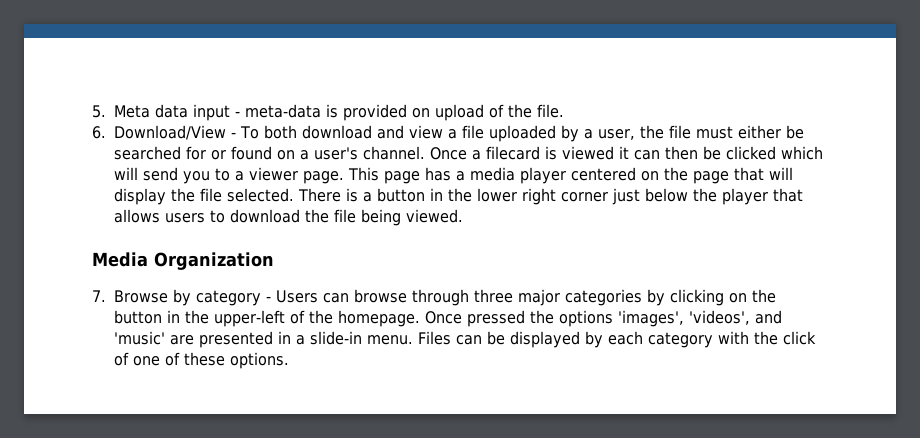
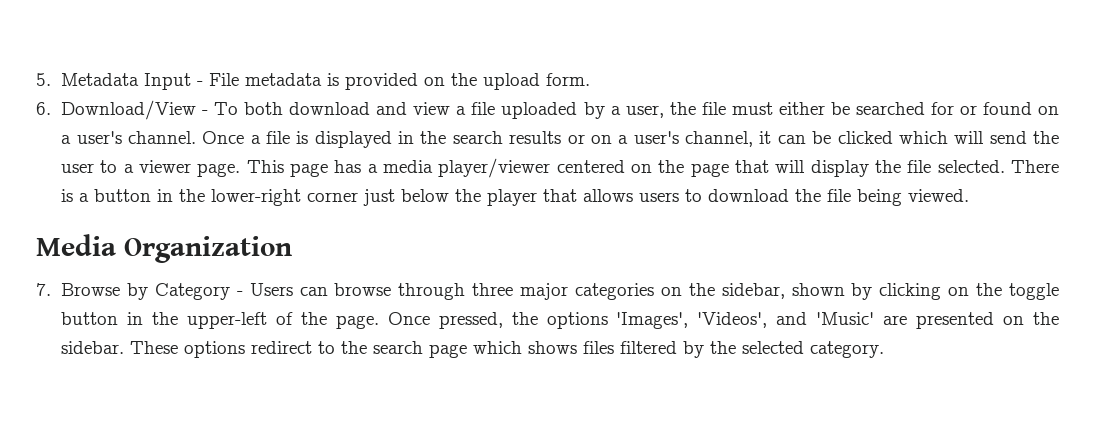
[114,104,564,121] Meta data input - meta-data is provided on upload of the file. -> [61,73,591,90] Metadata Input - File metadata is provided on the upload form.
[486,146,614,160] filecard is viewed -> [265,131,754,148] file is displayed in the search results or on a user's channel,
[665,146,698,160] then -> (806, 139) none
[183,171,210,184] you -> [1032,131,1059,144] [61,163,95,173] the user
[520,167,566,184] player -> [438,158,551,178] player/viewer
[477,188,556,205] lower right -> [211,189,302,206] lower-right
[196,290,261,306] category -> [154,283,230,300] Category
(642, 297) none -> [660,283,845,299] on the sidebar, shown
(776, 296) none -> [1009,283,1060,300] toggle
[337,310,782,327] [114,331,816,348] [114,352,289,369] homepage. Once pressed the options 'images', 'videos', and 'music' are presented in a slide-in menu. Files can be displayed by each category with the click of one of these options. -> [335,312,1059,329] [61,341,885,358] page. Once pressed, the options 'Images', 'Videos', and 'Music' are presented on the sidebar. These options redirect to the search page which shows files filtered by the selected category.

